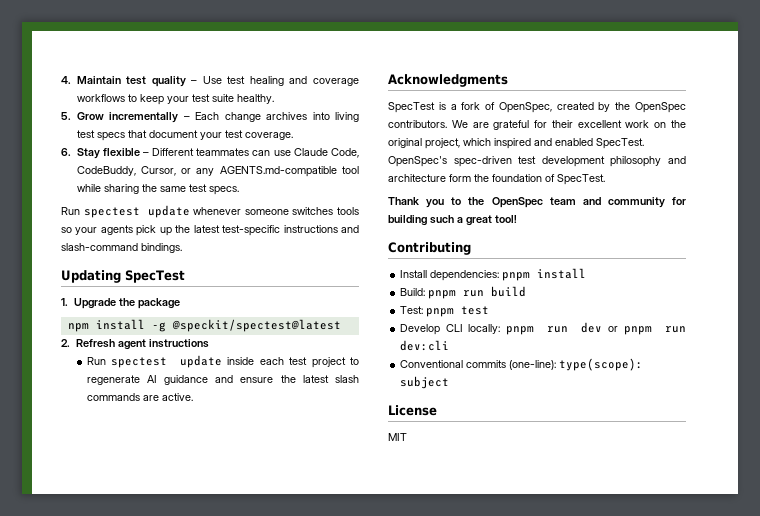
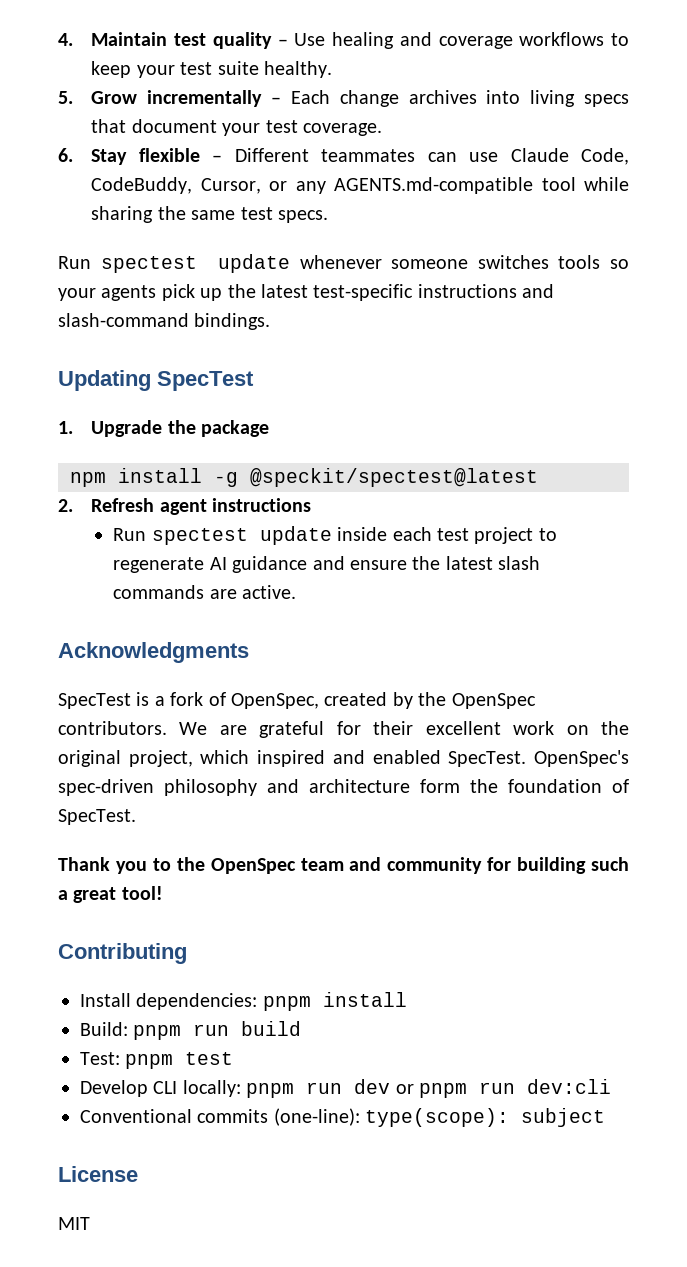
[227,76,246,84] test -> (326, 39) none
[76,130,95,138] test -> (576, 98) none
[518,156,605,167] test development -> (154, 787) none

